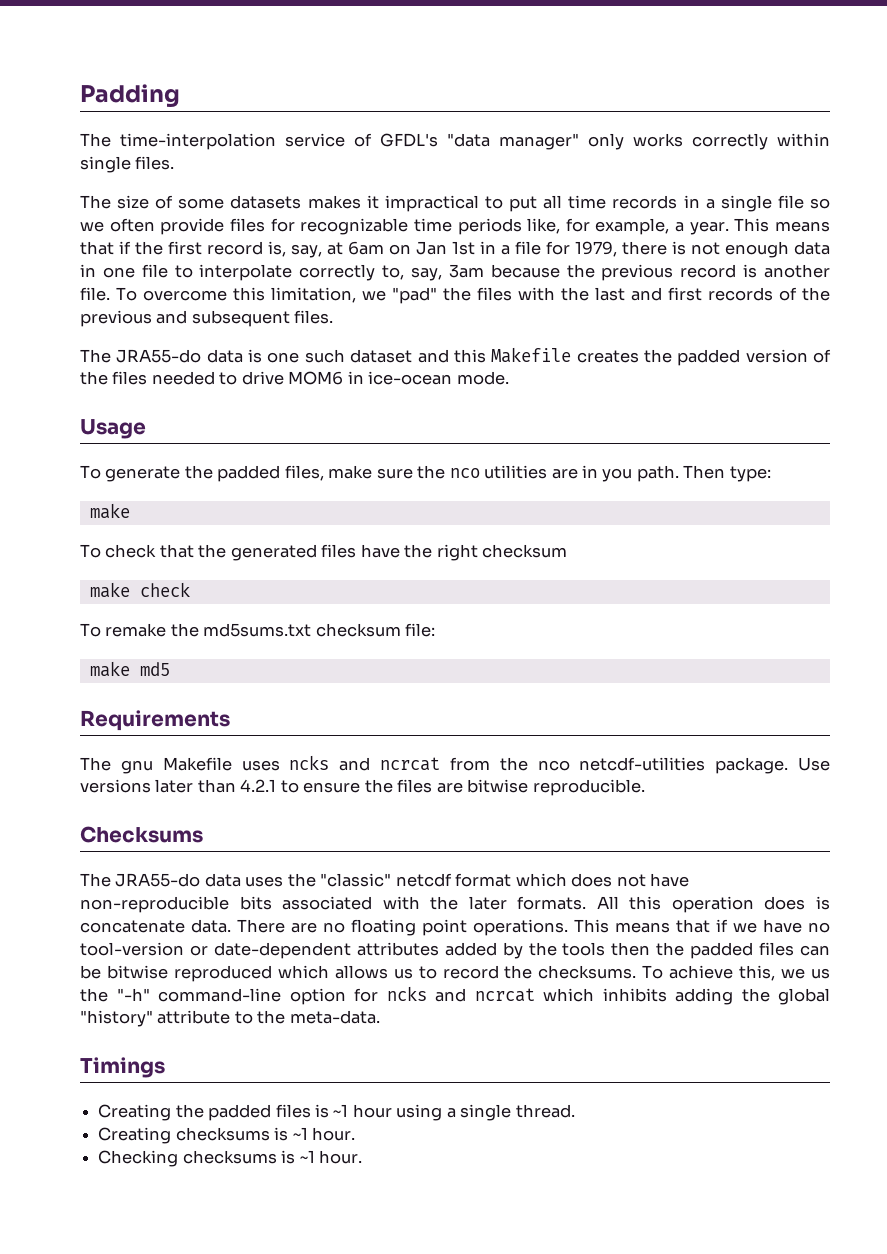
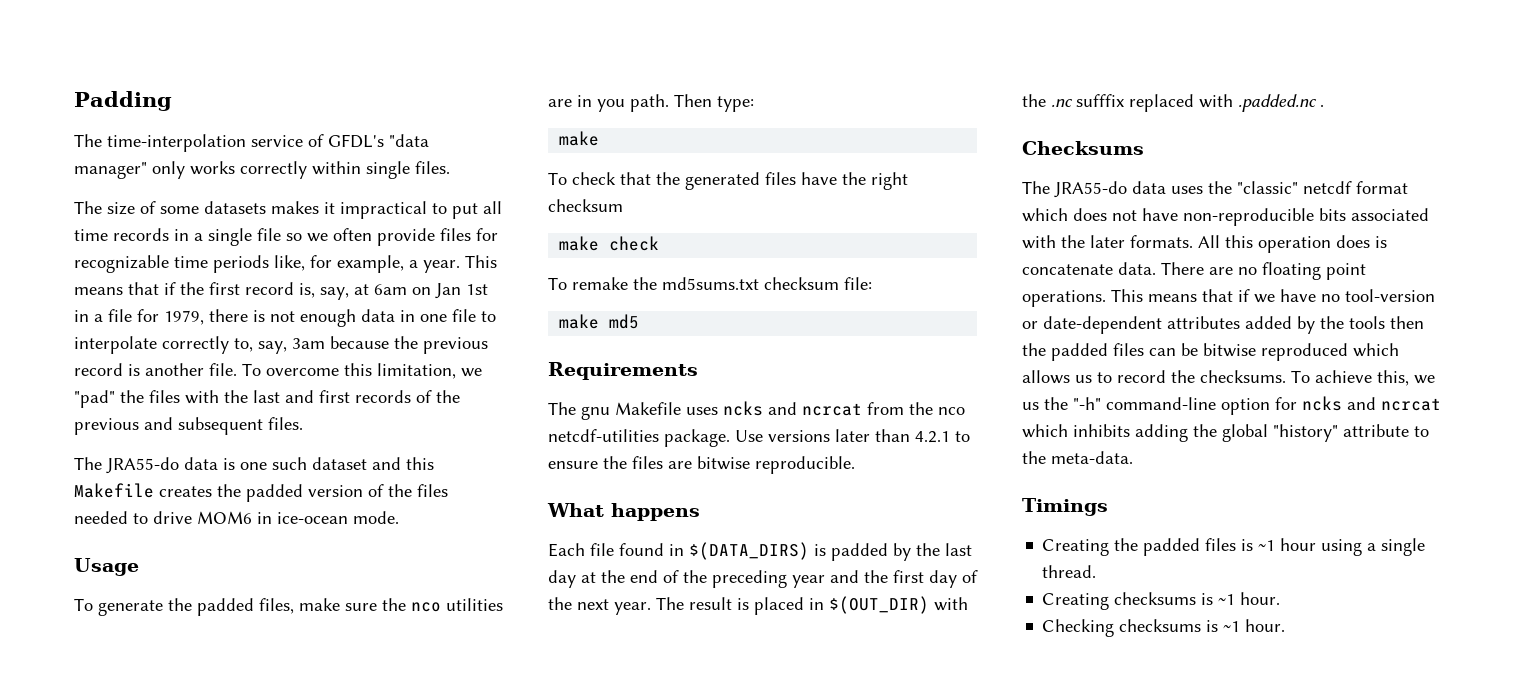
(645, 787) none -> [547,503,700,521] [548,542,972,561] [548,570,978,588] [548,596,968,615] [1022,94,1324,112] // What happens // Each file found in $(DATA_DIRS) is padded by the last day at the end of the preceding year and the first day of the next year. The result is placed in $(OUT_DIR) with the .nc sufffix replaced with .padded.nc .

